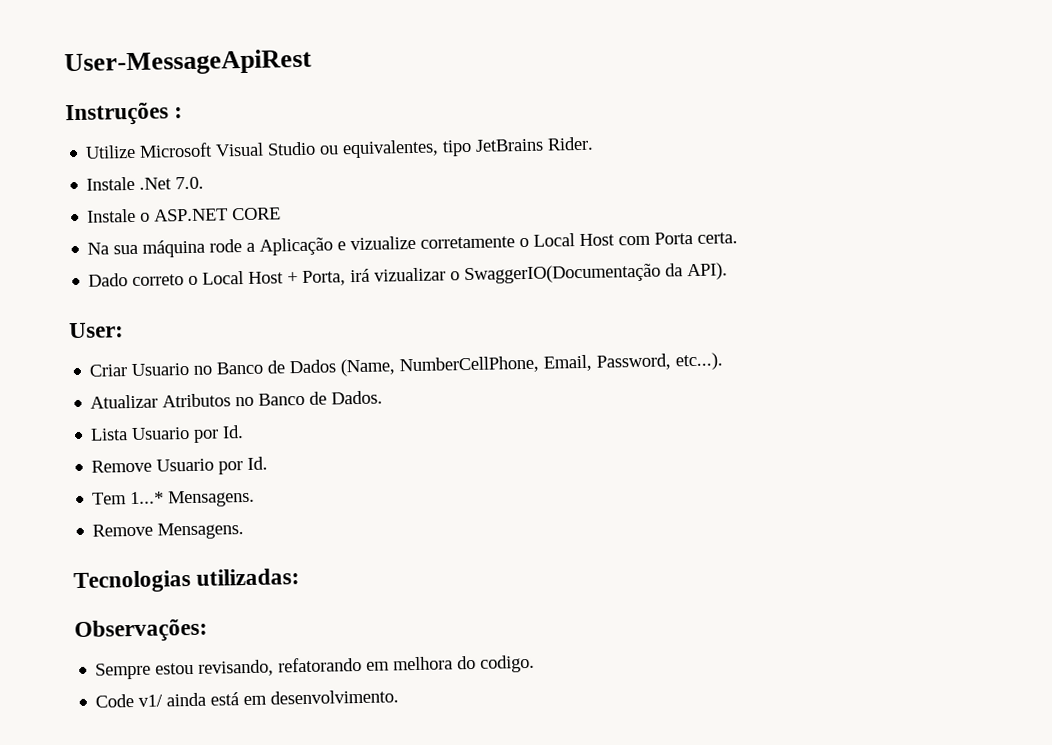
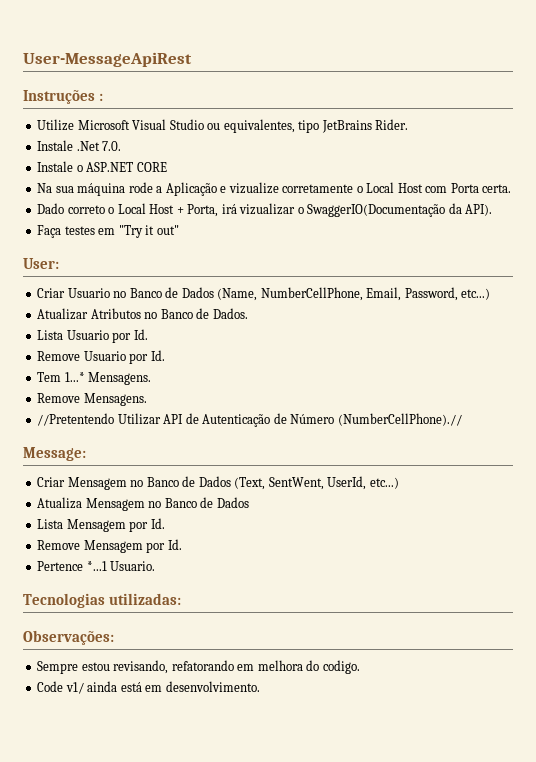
(729, 271) none -> [37,225,179,238] // Faça testes em "Try it out"
[675,352,724,371] etc...). -> [461,288,491,300] etc...)
(245, 531) none -> [37,413,462,427] [23,447,86,461] [37,476,399,490] [37,497,249,511] [37,518,165,532] [37,539,182,553] [37,561,156,571] // //Pretentendo Utilizar API de Autenticação de Número (NumberCellPhone).// // Message: // Criar Mensagem no Banco de Dados (Text, SentWent, UserId, etc...) // Atualiza Mensagem no Banco de Dados // Lista Mensagem por Id. // Remove Mensagem por Id. // Pertence *...1 Usuario.

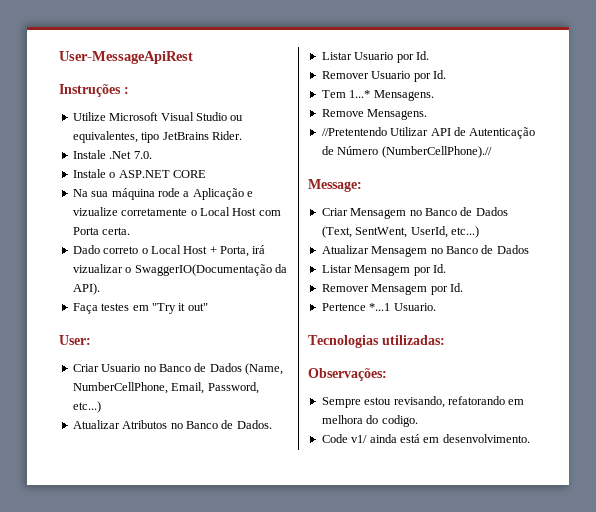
[37,329,148,343] [37,351,81,361] Lista Usuario por Id. // Remove -> [321,51,429,63] [321,71,369,79] Listar Usuario por Id. // Remover
[37,497,83,509] Atualiza -> [321,245,369,254] Atualizar
[37,518,165,532] [37,540,81,550] Lista Mensagem por Id. // Remove -> [321,264,446,276] [321,284,369,292] Listar Mensagem por Id. // Remover

